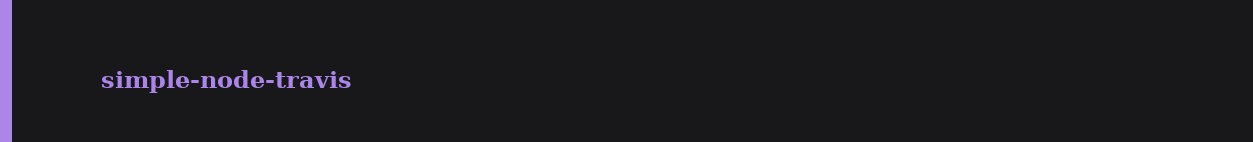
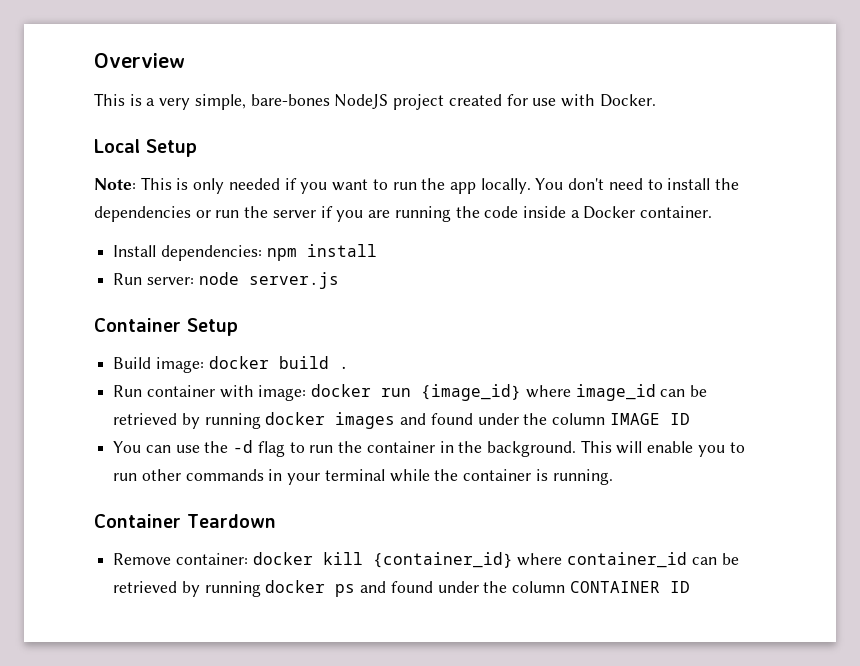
[101,70,352,93] simple-node-travis -> [94,53,185,68] [94,93,656,110] [94,139,197,157] [94,177,740,194] [94,206,713,222] [113,244,377,261] [113,272,339,289] [94,318,238,336] [113,356,349,373] [113,384,708,401] [113,412,690,429] [113,440,745,457] [113,469,613,485] [94,514,276,528] [113,552,739,568] [113,580,690,597] Overview // This is a very simple, bare-bones NodeJS project created for use with Docker. // Local Setup // Note: This is only needed if you want to run the app locally. You don't need to install the dependencies or run the server if you are running the code inside a Docker container. // Install dependencies: npm install // Run server: node server.js // Container Setup // Build image: docker build . // Run container with image: docker run {image_id} where image_id can be retrieved by running docker images and found under the column IMAGE ID // You can use the -d flag to run the container in the background. This will enable you to run other commands in your terminal while the container is running. // Container Teardown // Remove container: docker kill {container_id} where container_id can be retrieved by running docker ps and found under the column CONTAINER ID

